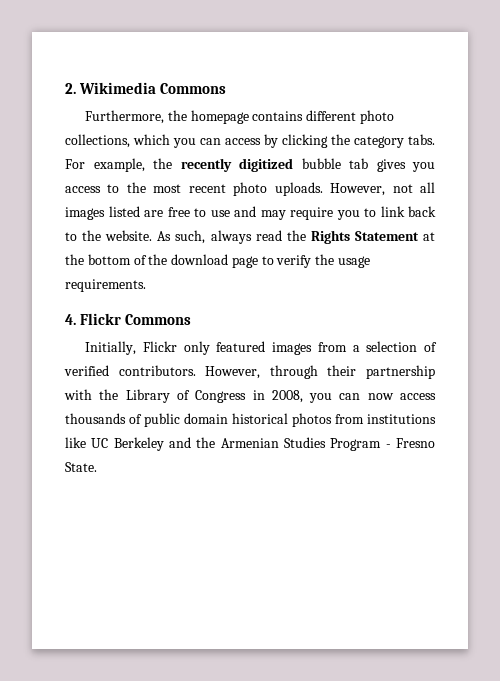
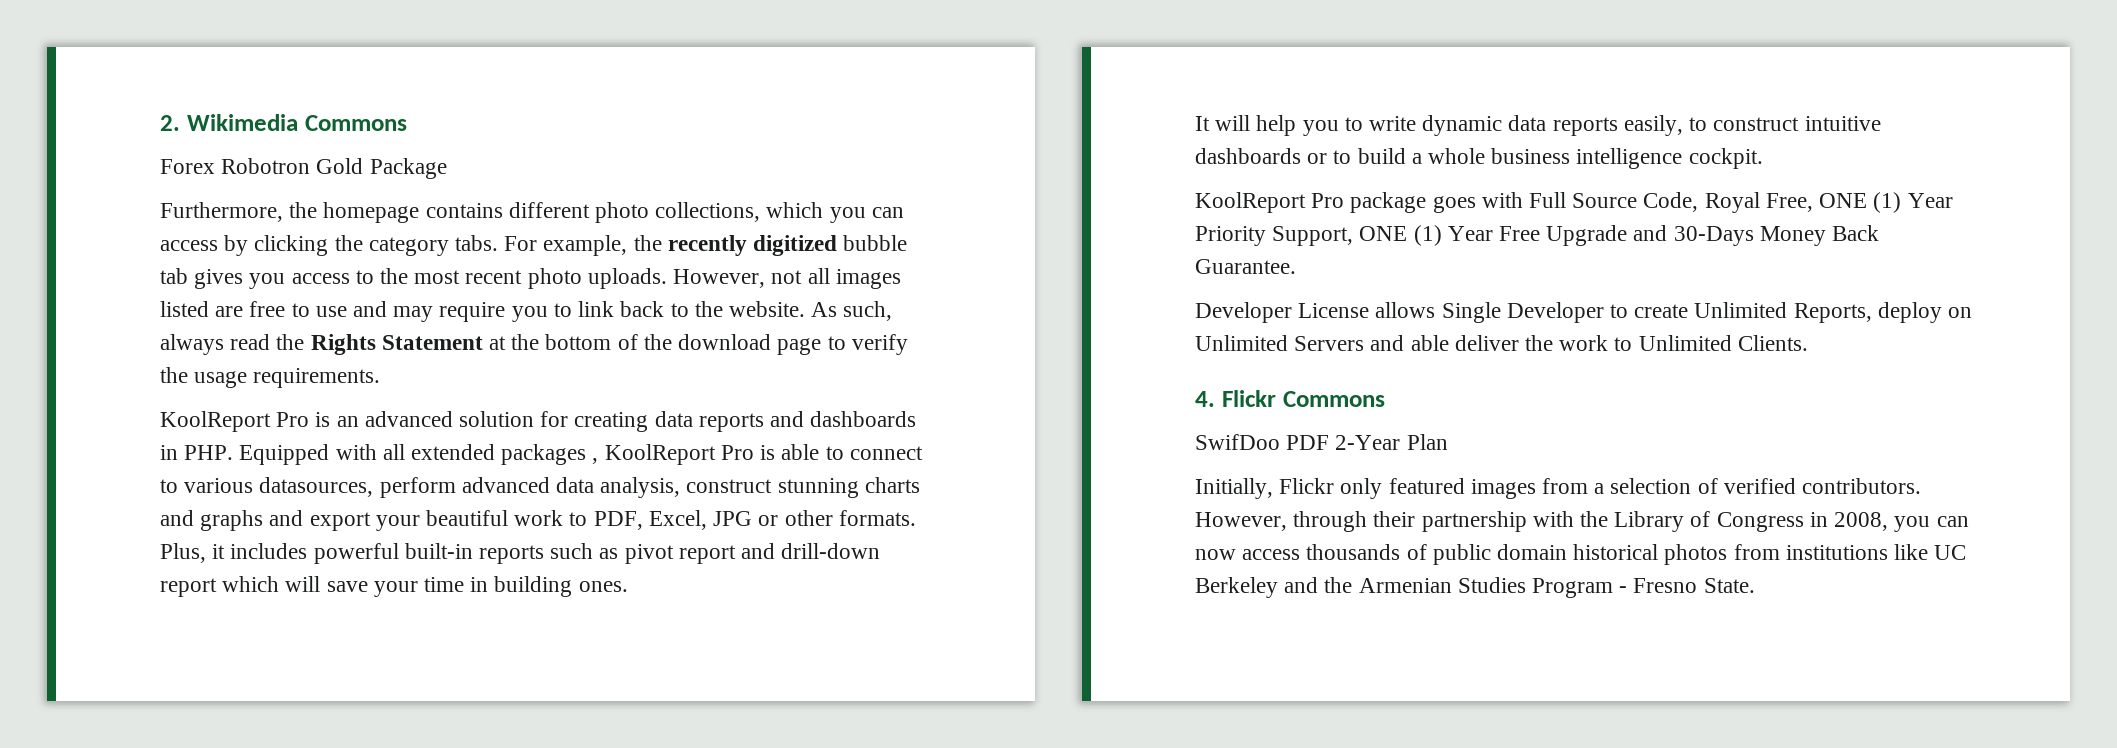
(226, 88) none -> [160,158,447,179] // Forex Robotron Gold Package
(146, 285) none -> [160,411,917,432] [160,444,923,465] [160,477,920,498] [160,510,916,531] [160,543,881,564] [160,576,628,597] [1195,115,1881,136] [1195,148,1763,169] [1195,192,1953,213] [1195,225,1880,246] [1195,259,1296,274] [1195,302,1973,323] [1195,335,1808,351] // KoolReport Pro is an advanced solution for creating data reports and dashboards in PHP. Equipped with all extended packages , KoolReport Pro is able to connect to various datasources, perform advanced data analysis, construct stunning charts and graphs and export your beautiful work to PDF, Excel, JPG or other formats. Plus, it includes powerful built-in reports such as pivot report and drill-down report which will save your time in building ones. // It will help you to write dynamic data reports easily, to construct intuitive dashboards or to build a whole business intelligence cockpit. // KoolReport Pro package goes with Full Source Code, Royal Free, ONE (1) Year Priority Support, ONE (1) Year Free Upgrade and 30-Days Money Back Guarantee. // Developer License allows Single Developer to create Unlimited Reports, deploy on Unlimited Servers and able deliver the work to Unlimited Clients.
(191, 319) none -> [1195,434,1448,450] // SwifDoo PDF 2-Year Plan

